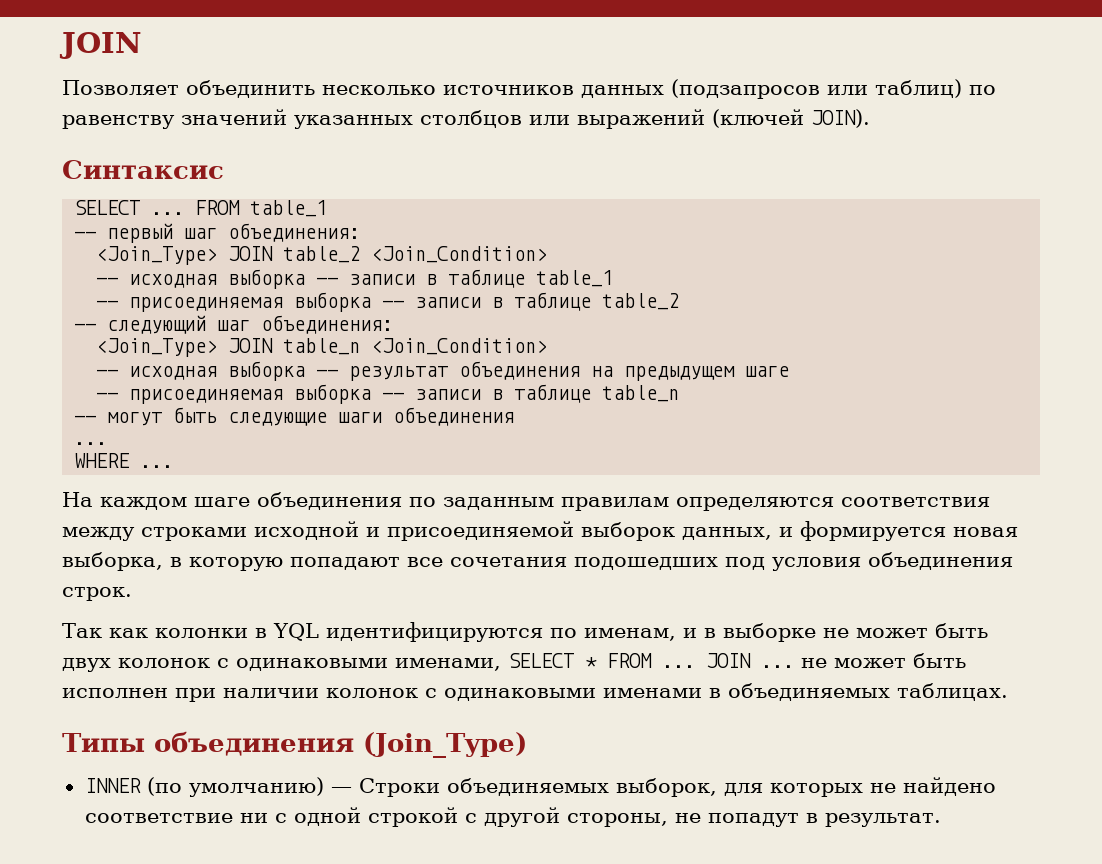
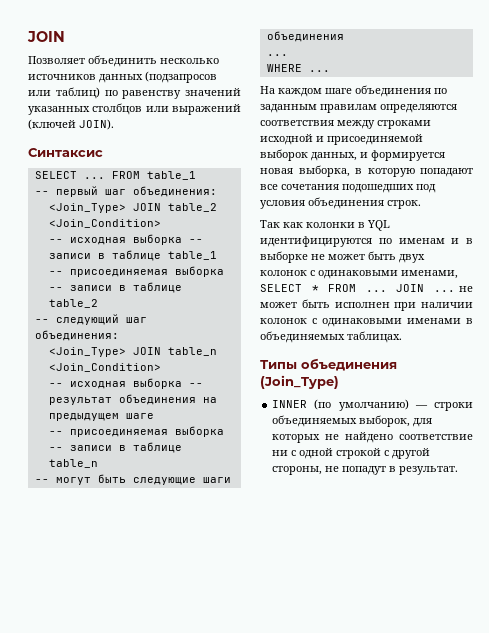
[584,628,676,641] именам, -> [398,238,445,244] именам
[358,778,440,797] Строки -> [434,402,473,411] строки

